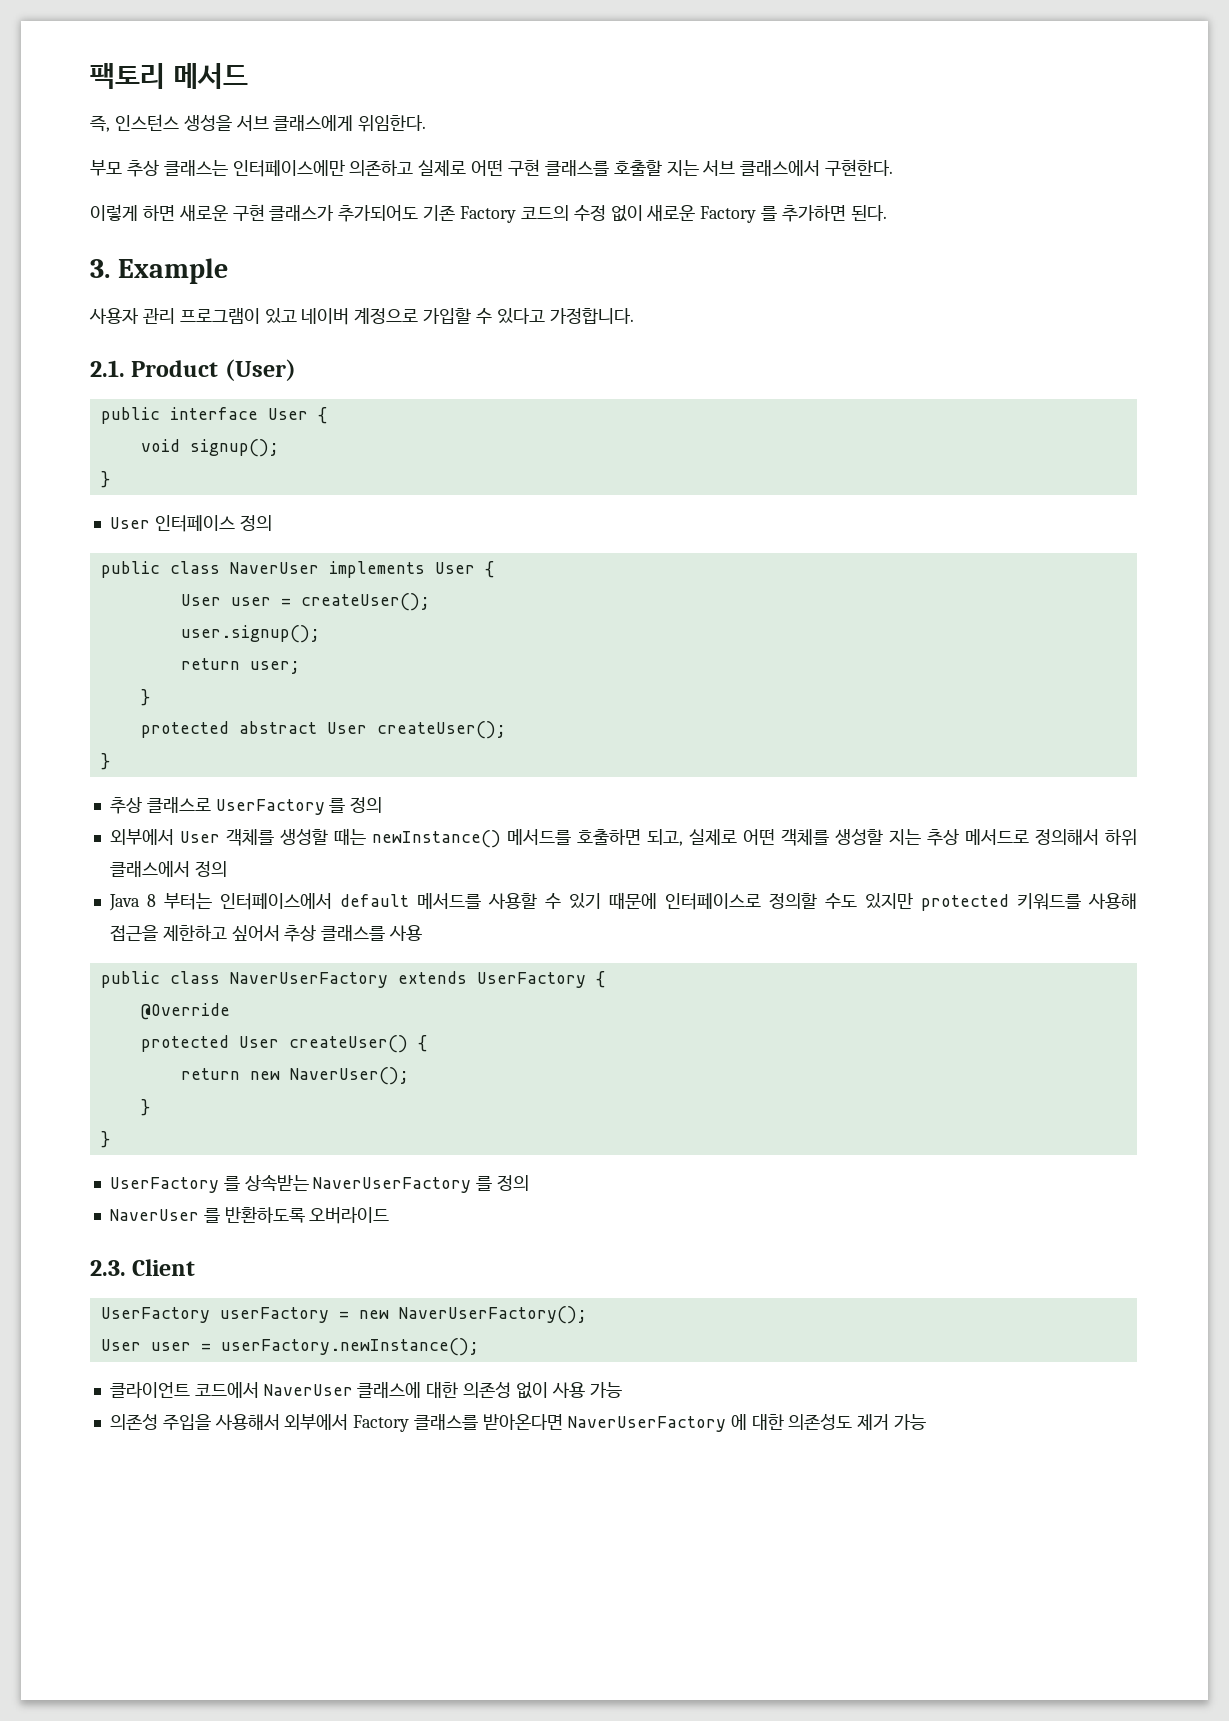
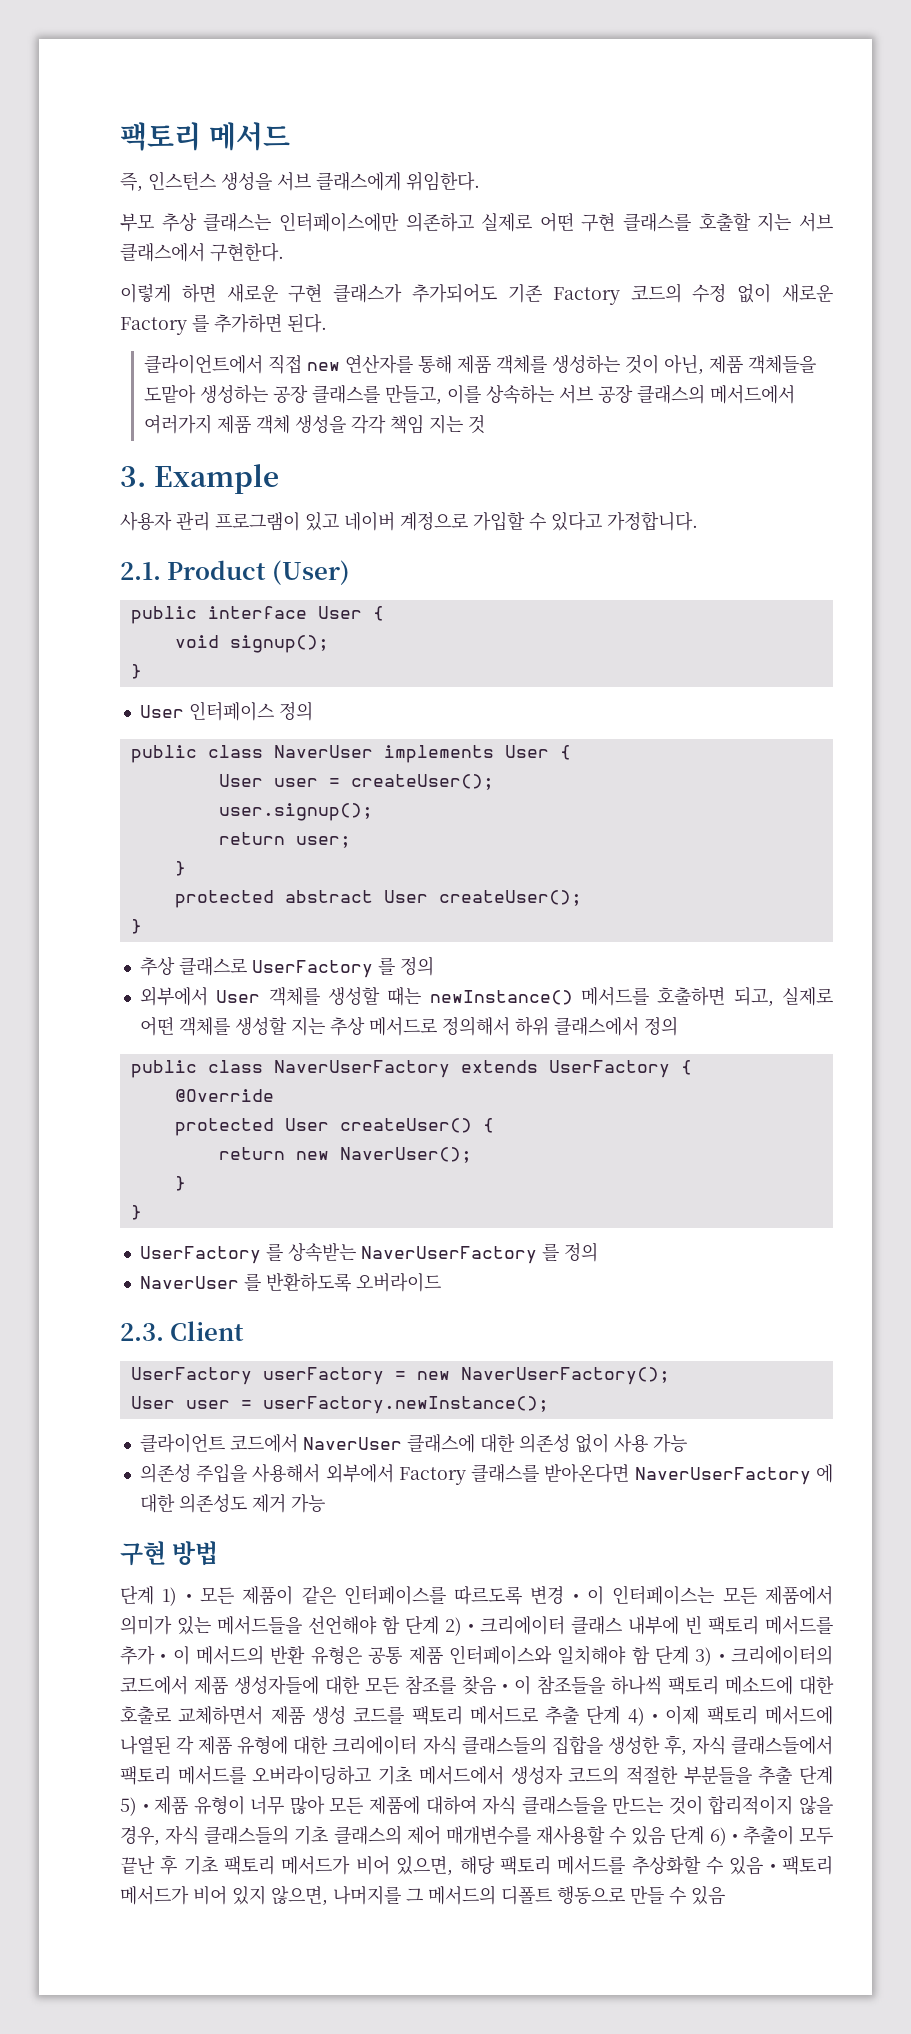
(887, 213) none -> [143,354,816,375] [143,384,795,405] [143,414,485,434] // 클라이언트에서 직접 new 연산자를 통해 제품 객체를 생성하는 것이 아닌, 제품 객체들을 도맡아 생성하는 공장 클래스를 만들고, 이를 상속하는 서브 공장 클래스의 메서드에서 여러가지 제품 객체 생성을 각각 책임 지는 것
[108,892,1138,911] [109,925,423,942] // Java 8 부터는 인터페이스에서 default 메서드를 사용할 수 있기 때문에 인터페이스로 정의할 수도 있지만 protected 키워드를 사용해 접근을 제한하고 싶어서 추상 클래스를 사용 -> (678, 1026) none
(927, 1422) none -> [120,1541,219,1566] [120,1585,833,1606] [120,1615,833,1636] [120,1645,833,1666] [120,1675,834,1695] [120,1706,833,1726] [120,1735,834,1756] [120,1765,834,1785] [120,1795,833,1816] [120,1825,833,1846] [120,1855,833,1876] [120,1885,725,1906] // 구현 방법 // 단계 1) • 모든 제품이 같은 인터페이스를 따르도록 변경 • 이 인터페이스는 모든 제품에서 의미가 있는 메서드들을 선언해야 함 단계 2) • 크리에이터 클래스 내부에 빈 팩토리 메서드를 추가 • 이 메서드의 반환 유형은 공통 제품 인터페이스와 일치해야 함 단계 3) • 크리에이터의 코드에서 제품 생성자들에 대한 모든 참조를 찾음 • 이 참조들을 하나씩 팩토리 메소드에 대한 호출로 교체하면서 제품 생성 코드를 팩토리 메서드로 추출 단계 4) • 이제 팩토리 메서드에 나열된 각 제품 유형에 대한 크리에이터 자식 클래스들의 집합을 생성한 후, 자식 클래스들에서 팩토리 메서드를 오버라이딩하고 기초 메서드에서 생성자 코드의 적절한 부분들을 추출 단계 5) • 제품 유형이 너무 많아 모든 제품에 대하여 자식 클래스들을 만드는 것이 합리적이지 않을 경우, 자식 클래스들의 기초 클래스의 제어 매개변수를 재사용할 수 있음 단계 6) • 추출이 모두 끝난 후 기초 팩토리 메서드가 비어 있으면, 해당 팩토리 메서드를 추상화할 수 있음 • 팩토리 메서드가 비어 있지 않으면, 나머지를 그 메서드의 디폴트 행동으로 만들 수 있음

